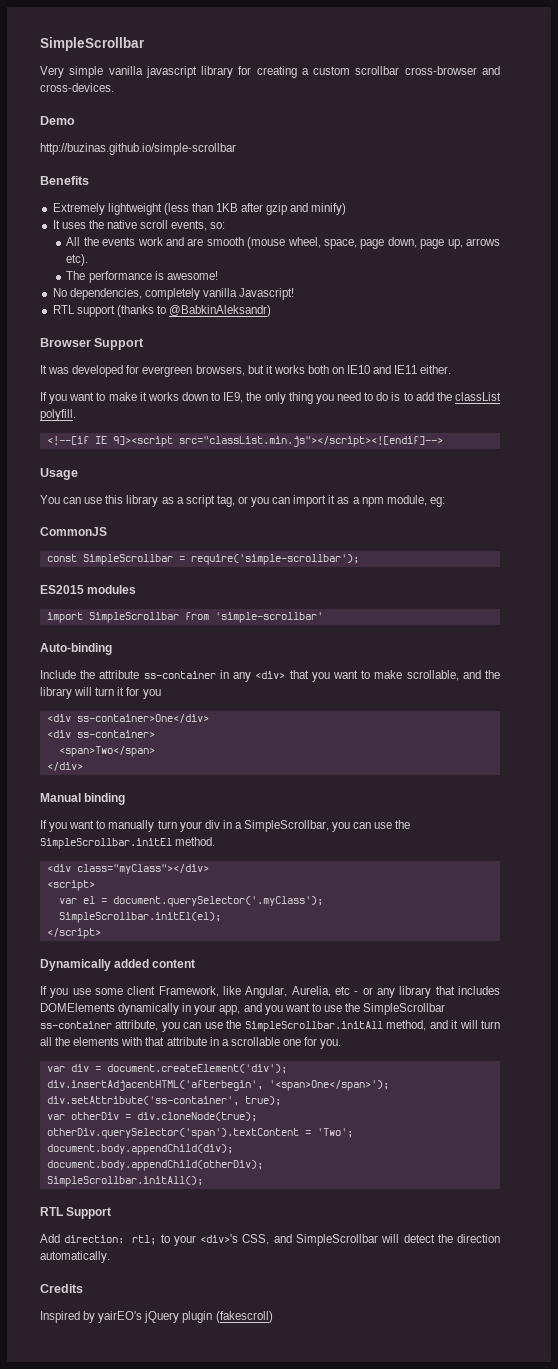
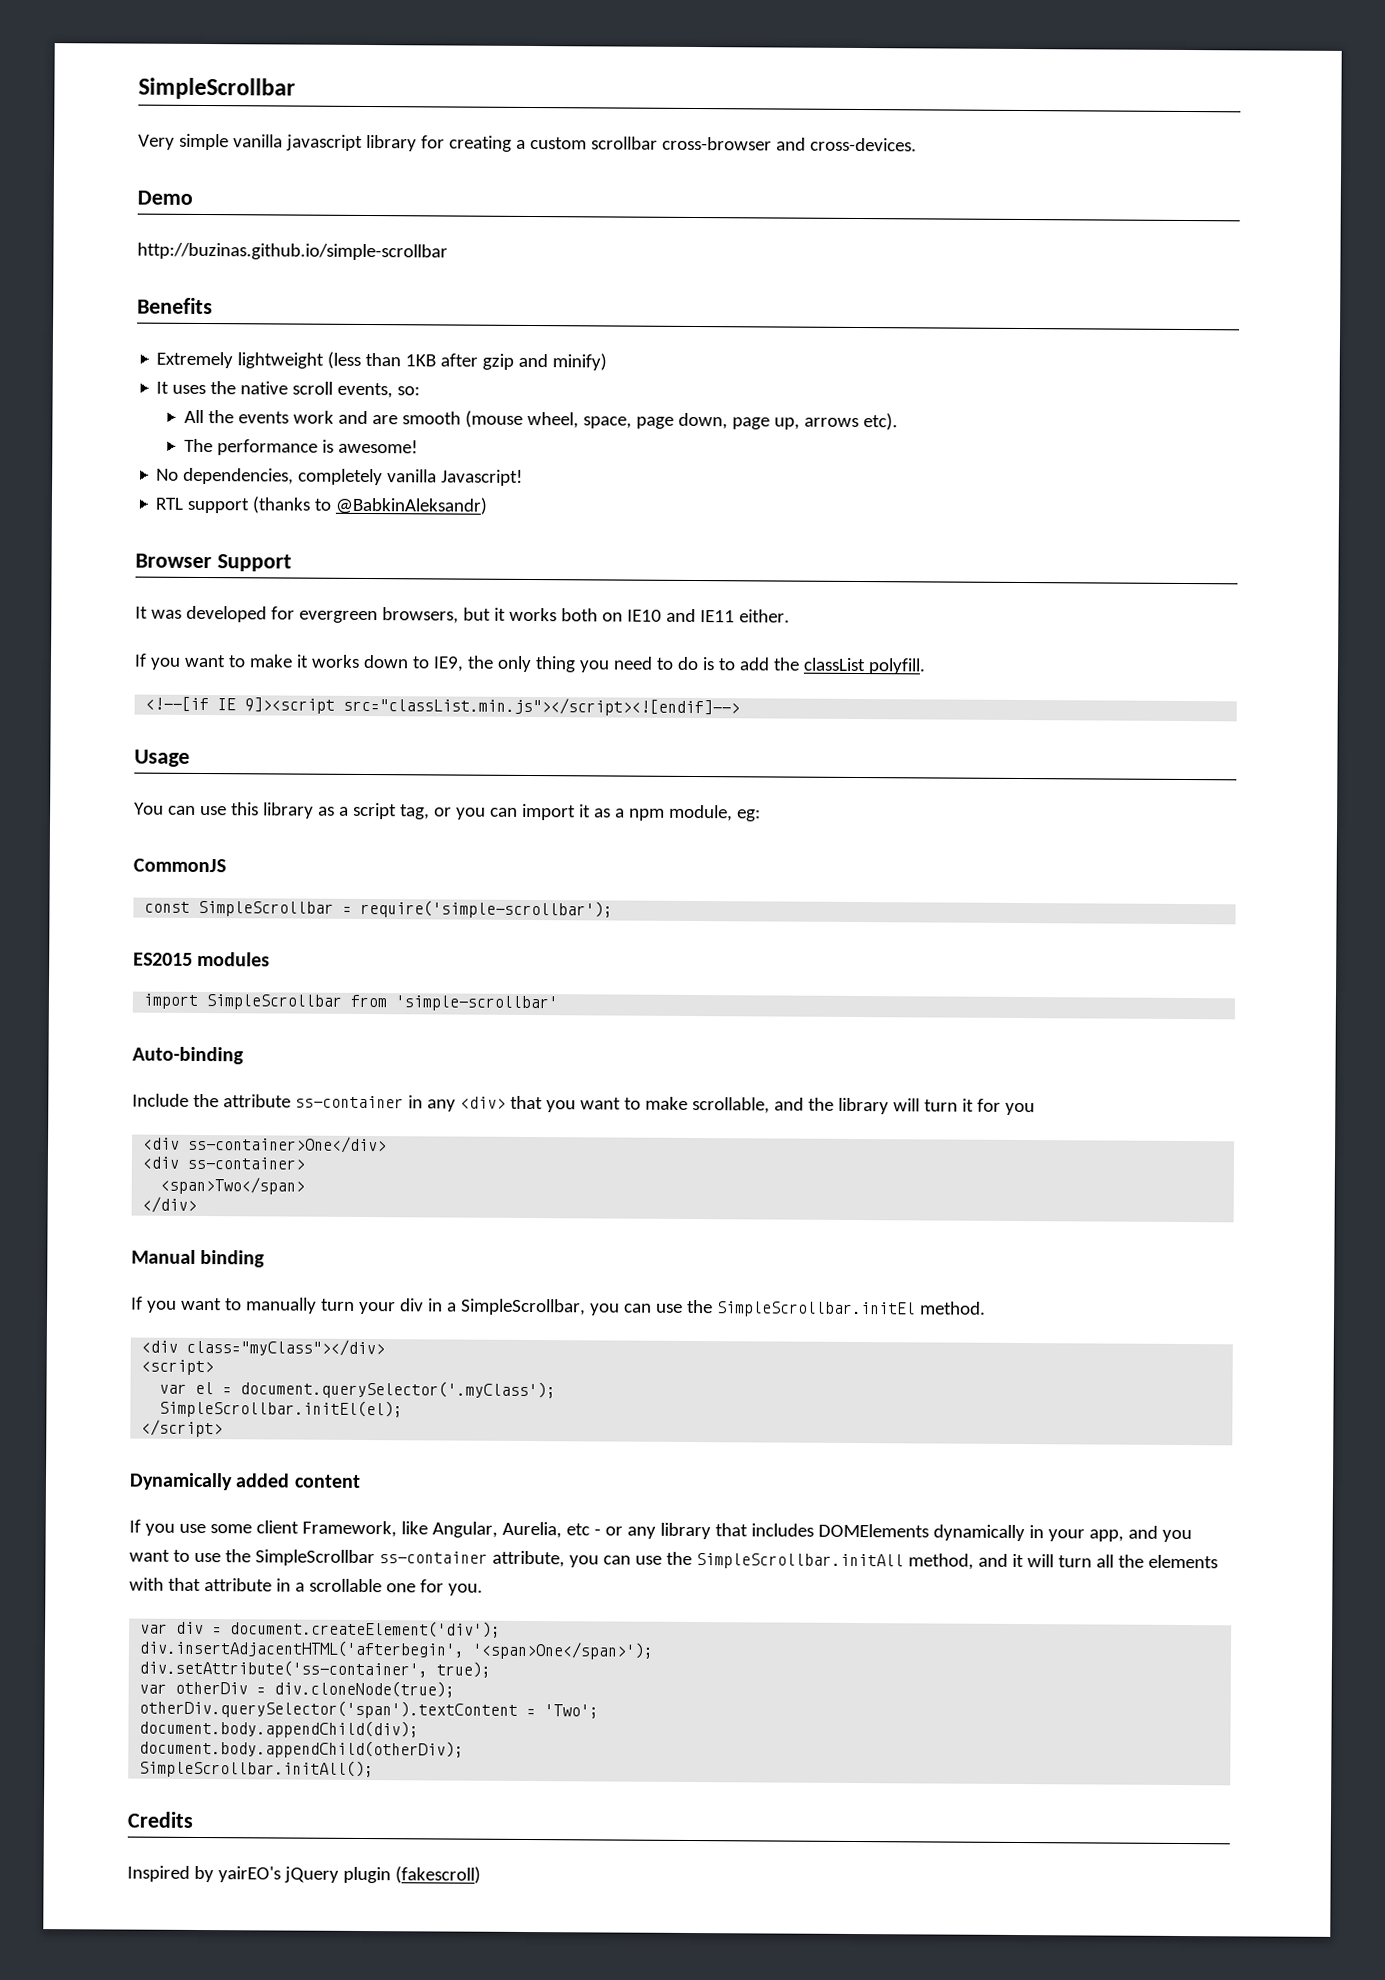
[40,1207,112,1219] [40,1234,500,1246] [40,1251,110,1263] // RTL Support // Add direction: rtl; to your <div>'s CSS, and SimpleScrollbar will detect the direction automatically. -> (375, 1769) none

